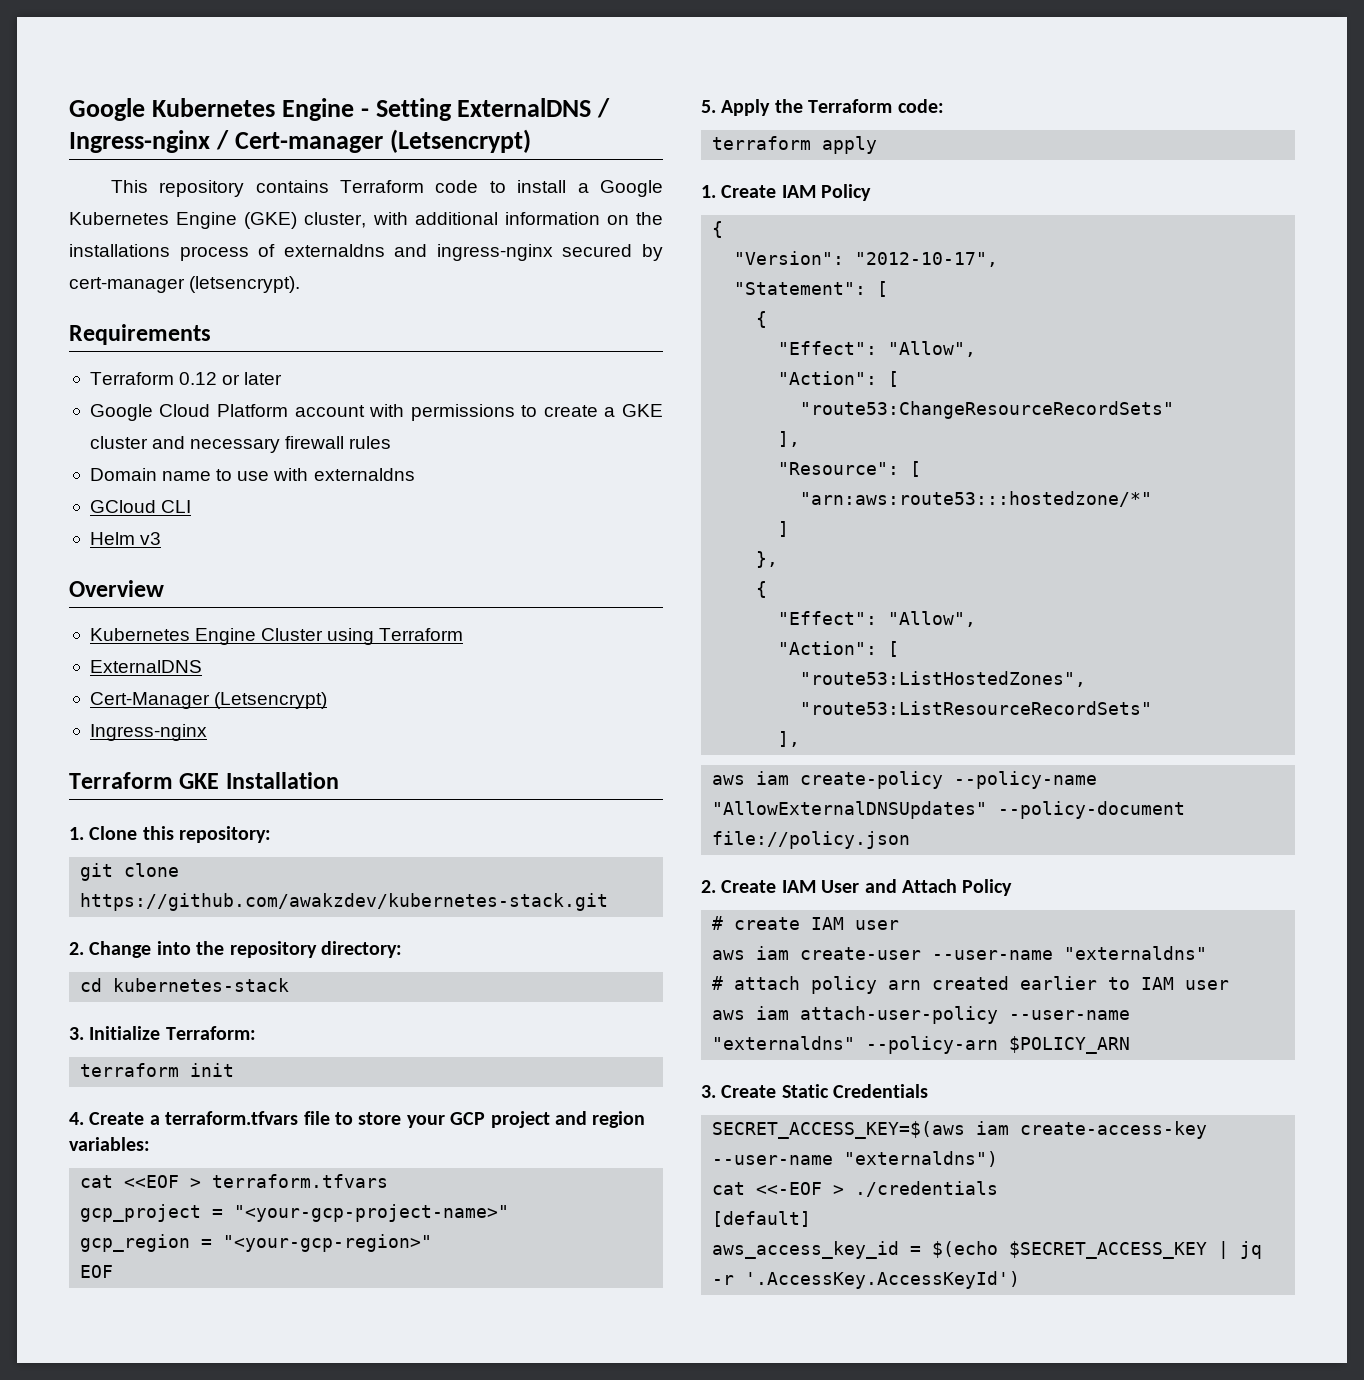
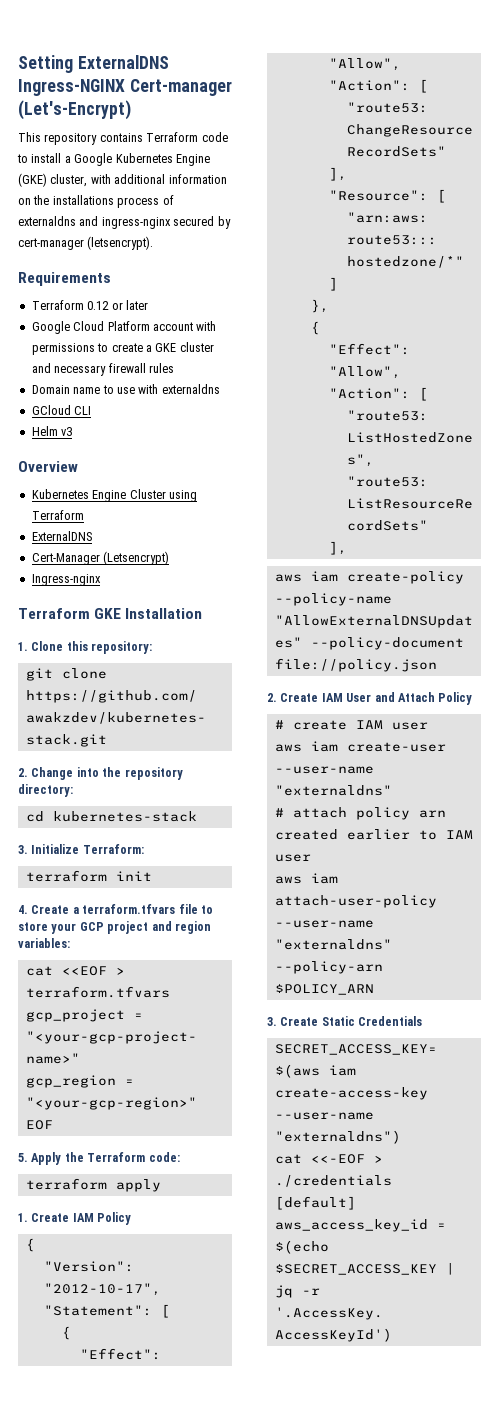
[69,98,611,121] [69,129,531,153] Google Kubernetes Engine - Setting ExternalDNS / Ingress-nginx / Cert-manager (Letsencrypt) -> [18,55,169,73] [18,79,232,96] [18,100,131,120] Setting ExternalDNS Ingress-NGINX Cert-manager (Let's-Encrypt)

